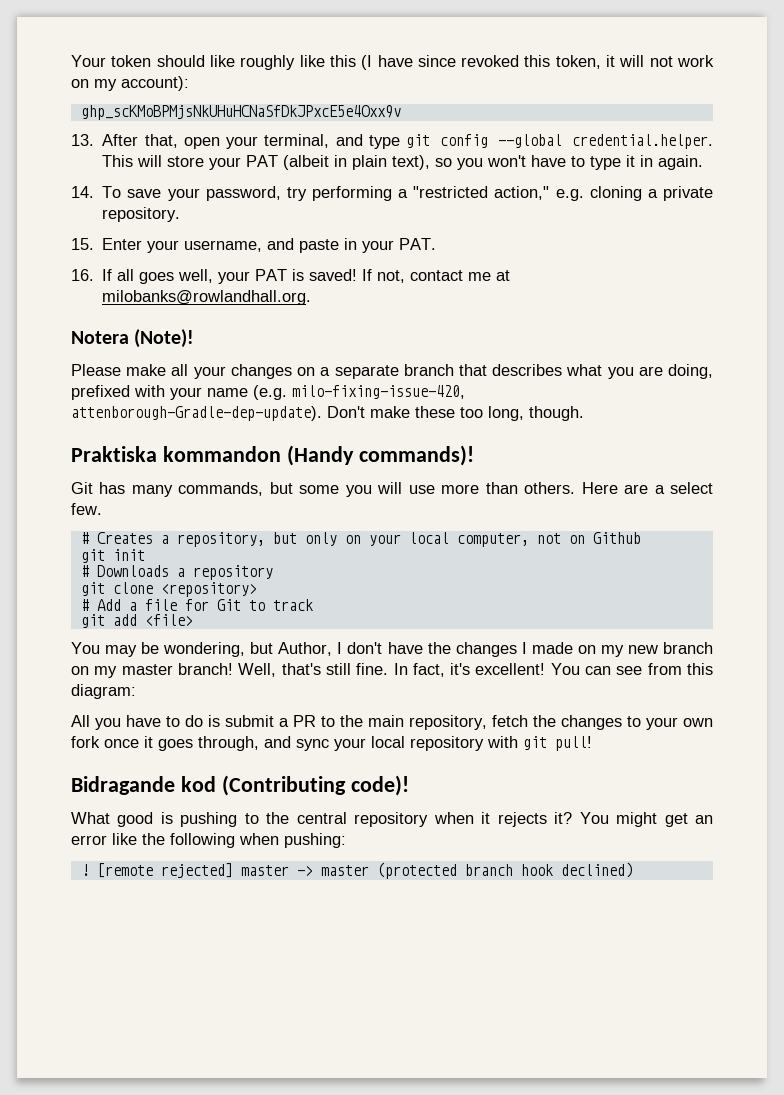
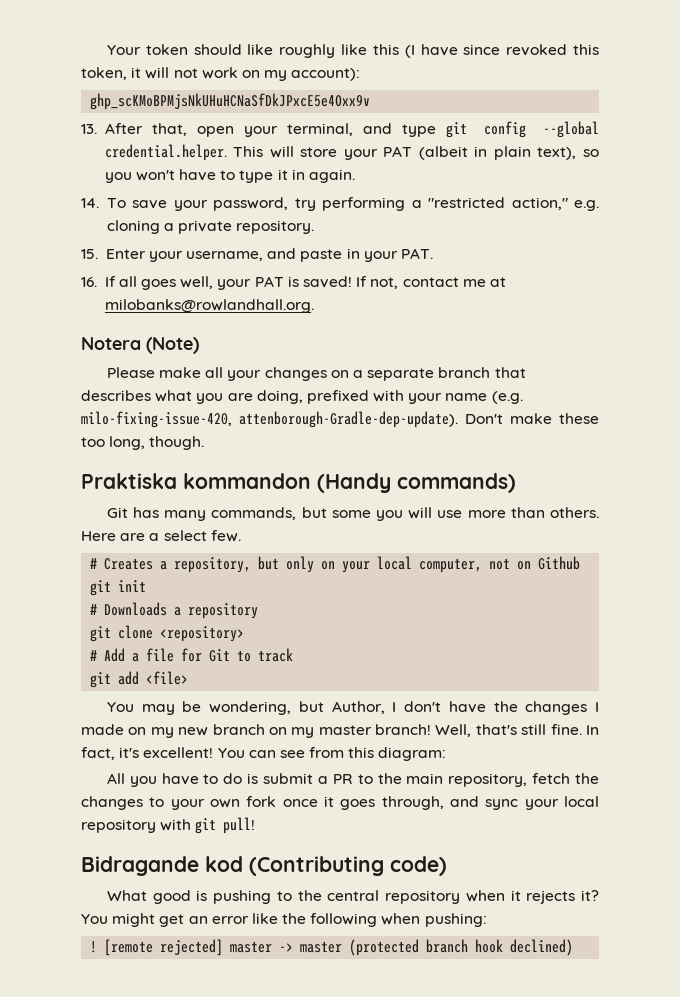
[134,329,195,348] (Note)! -> [146,337,199,354] (Note)
[358,445,474,466] commands)! -> [397,473,516,493] commands)
[350,775,409,796] code)! -> [390,856,447,876] code)

